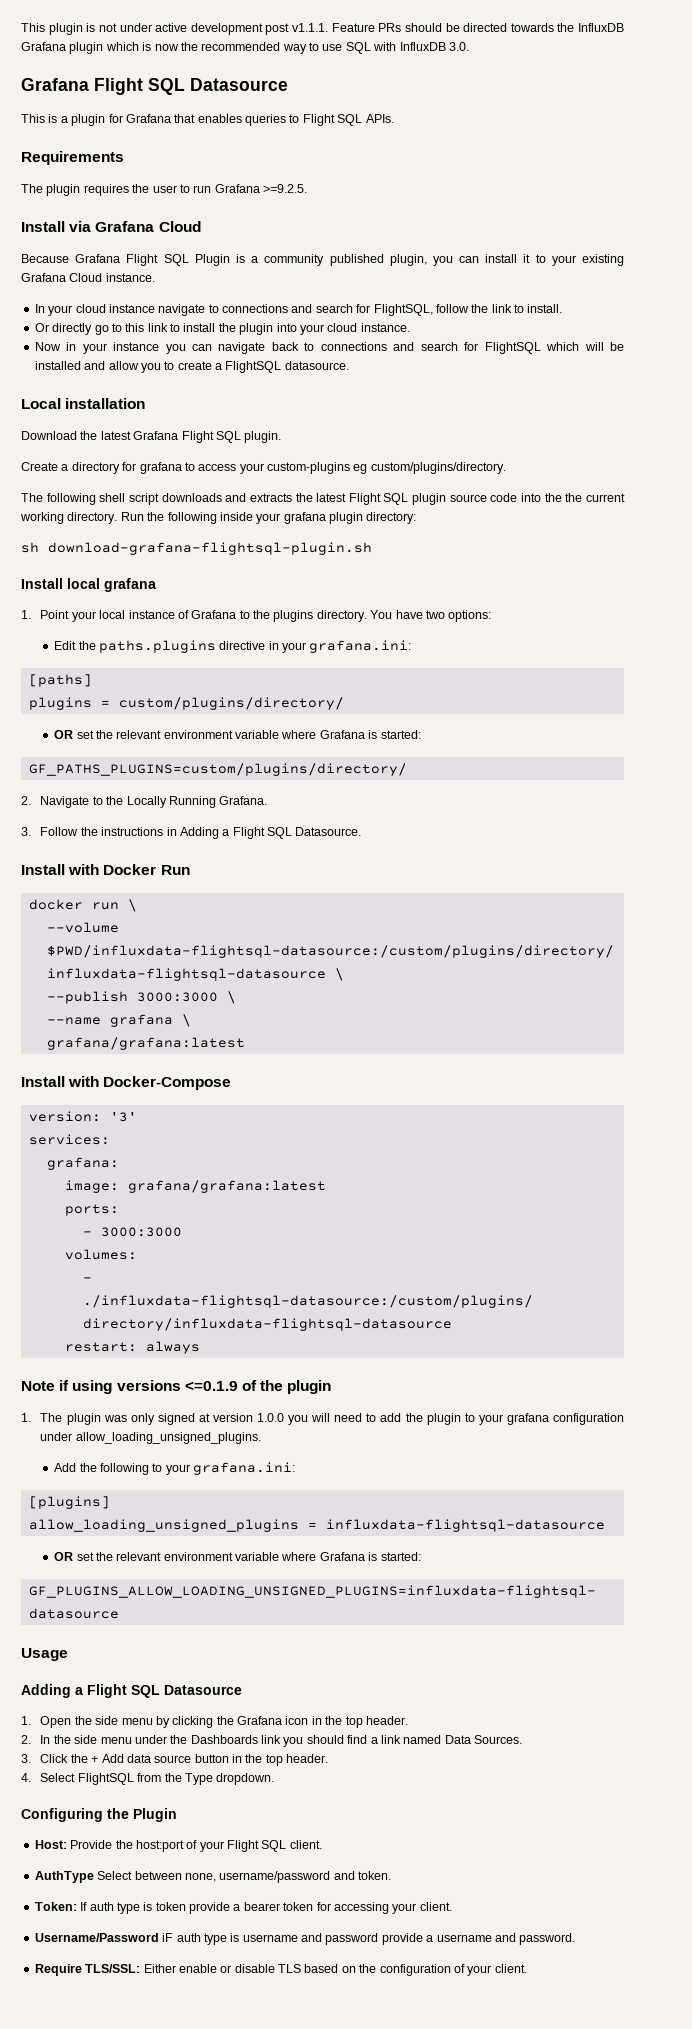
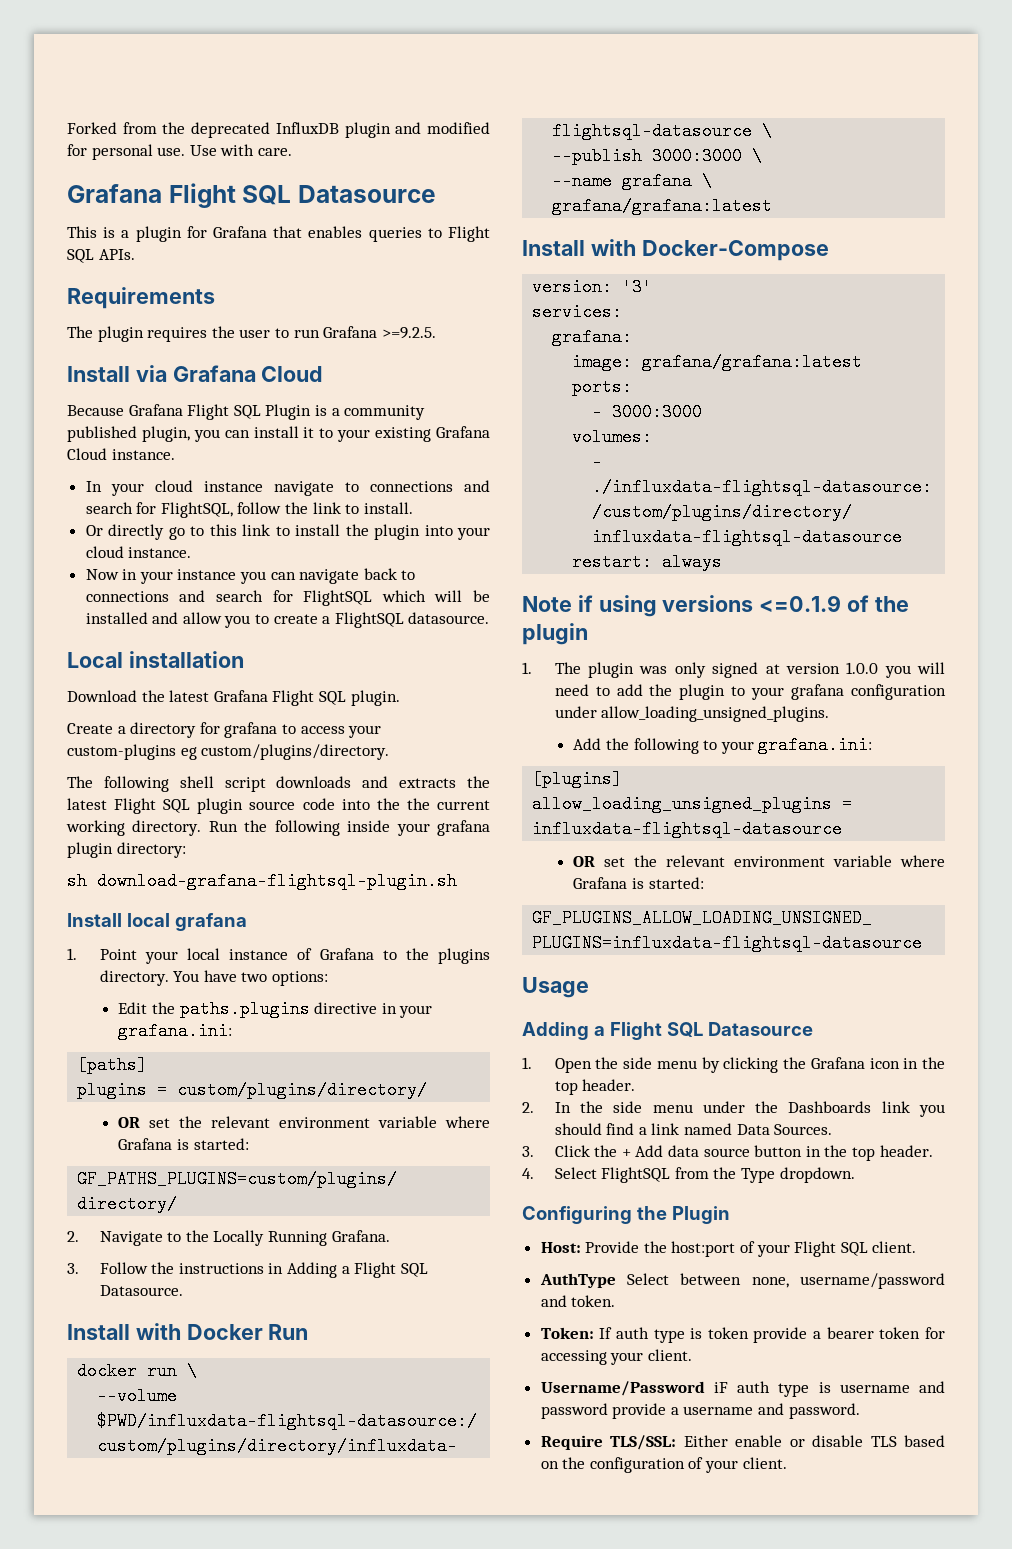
[21,23,624,35] [21,42,469,54] This plugin is not under active development post v1.1.1. Feature PRs should be directed towards the InfluxDB Grafana plugin which is now the recommended way to use SQL with InfluxDB 3.0. -> [67,122,491,138] [67,144,292,160] Forked from the deprecated InfluxDB plugin and modified for personal use. Use with care.

